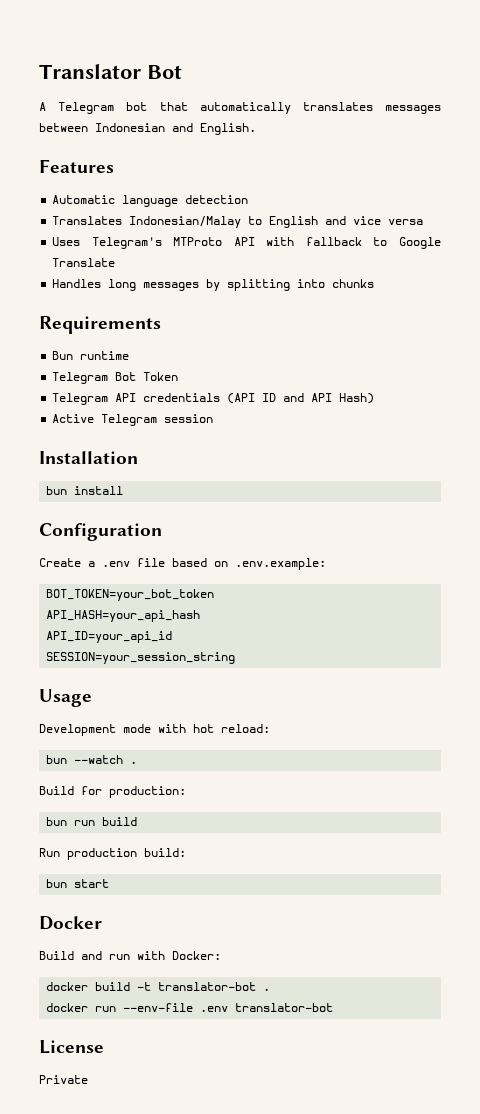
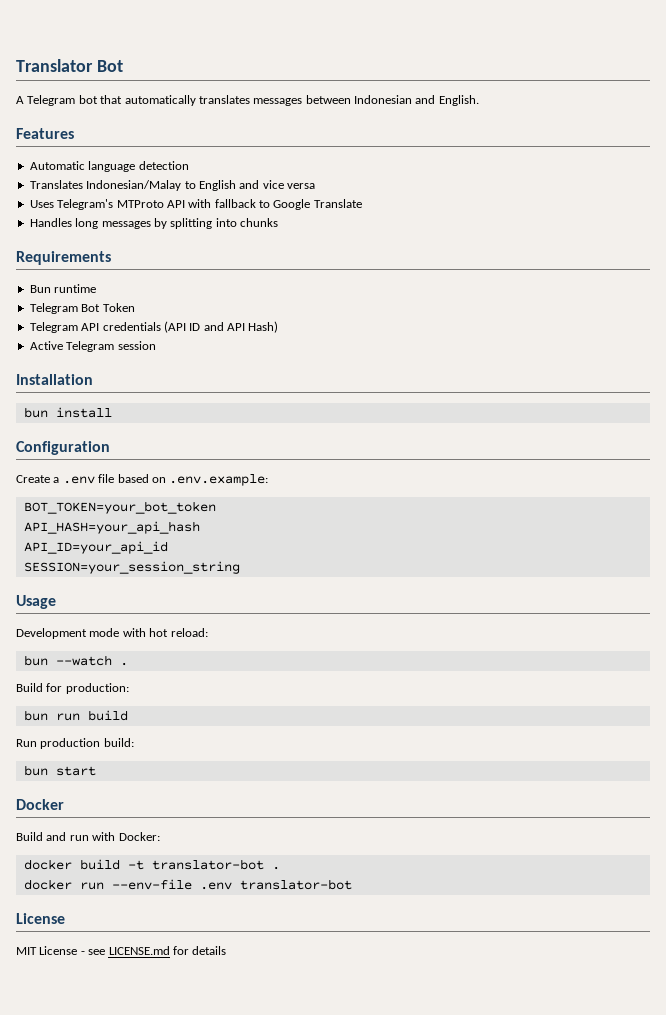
[39,1075,88,1084] Private -> [16,946,227,955] MIT License - see LICENSE.md for details

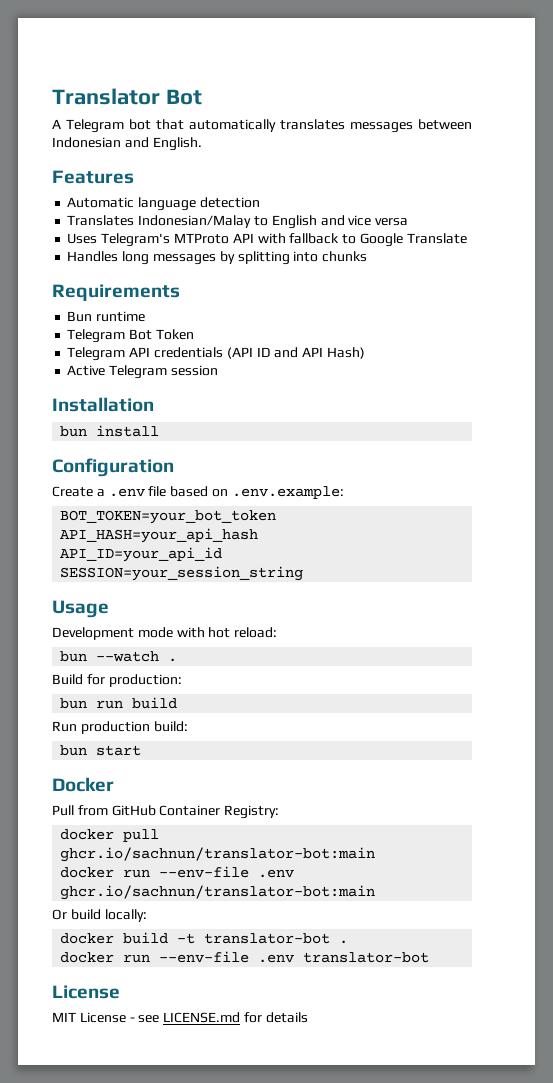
[16,832,160,841] Build and run with Docker: -> [52,805,280,819] [60,829,160,842] [60,847,376,862] [60,866,295,878] [60,885,376,900] [52,909,147,922] Pull from GitHub Container Registry: // docker pull ghcr.io/sachnun/translator-bot:main // docker run --env-file .env ghcr.io/sachnun/translator-bot:main // Or build locally:

